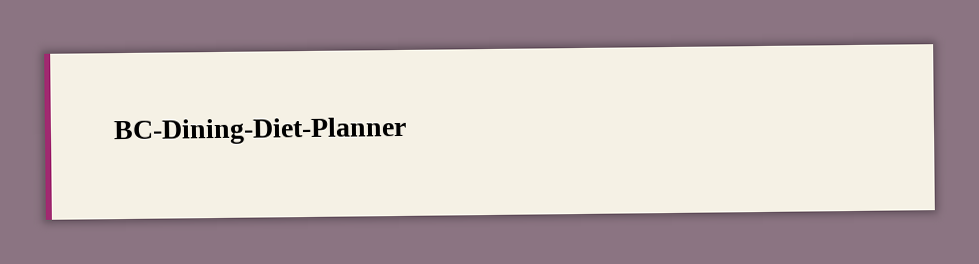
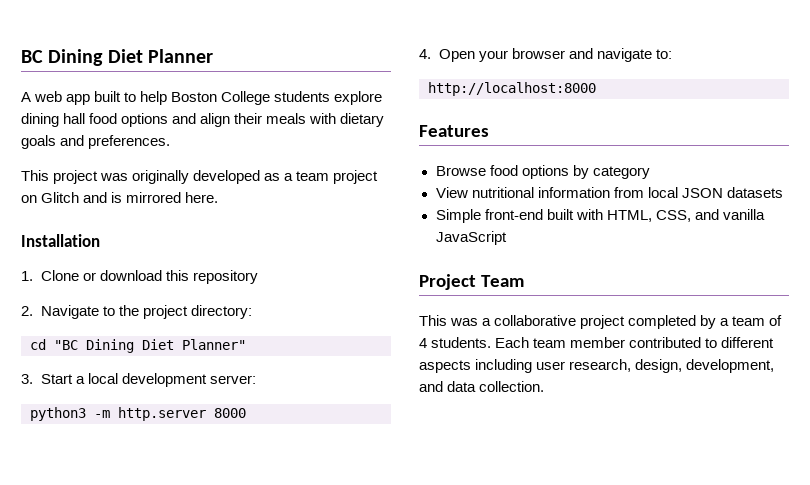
[113,116,407,146] BC-Dining-Diet-Planner -> [21,49,214,66] [21,91,383,105] [21,113,385,127] [21,135,171,149] [21,170,379,184] [21,192,219,203] [21,234,100,247] [21,270,259,284] [21,305,253,319] [30,339,246,353] [21,373,257,387] [30,407,246,421] [419,48,673,62] [428,82,596,96] [419,125,489,137] [435,165,650,179] [435,187,783,198] [435,209,765,223] [435,231,507,245] [419,274,524,290] [419,315,783,329] [419,337,775,348] [419,359,775,373] [419,381,545,392] BC Dining Diet Planner // A web app built to help Boston College students explore dining hall food options and align their meals with dietary goals and preferences. // This project was originally developed as a team project on Glitch and is mirrored here. // Installation // 1. Clone or download this repository // 2. Navigate to the project directory: // cd "BC Dining Diet Planner" // 3. Start a local development server: // python3 -m http.server 8000 // 4. Open your browser and navigate to: // http://localhost:8000 // Features // Browse food options by category // View nutritional information from local JSON datasets // Simple front-end built with HTML, CSS, and vanilla JavaScript // Project Team // This was a collaborative project completed by a team of 4 students. Each team member contributed to different aspects including user research, design, development, and data collection.

